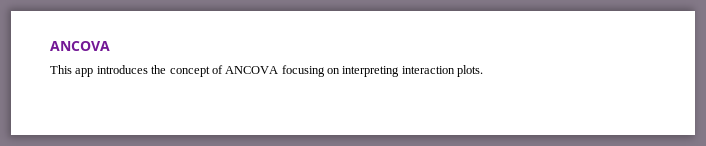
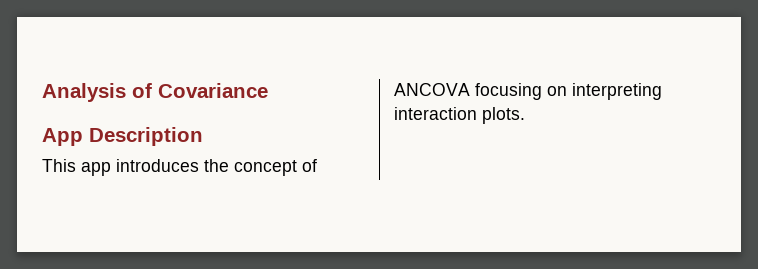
[50,41,110,51] ANCOVA -> [42,83,268,102] [42,127,203,146] Analysis of Covariance // App Description

